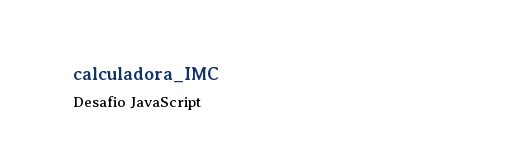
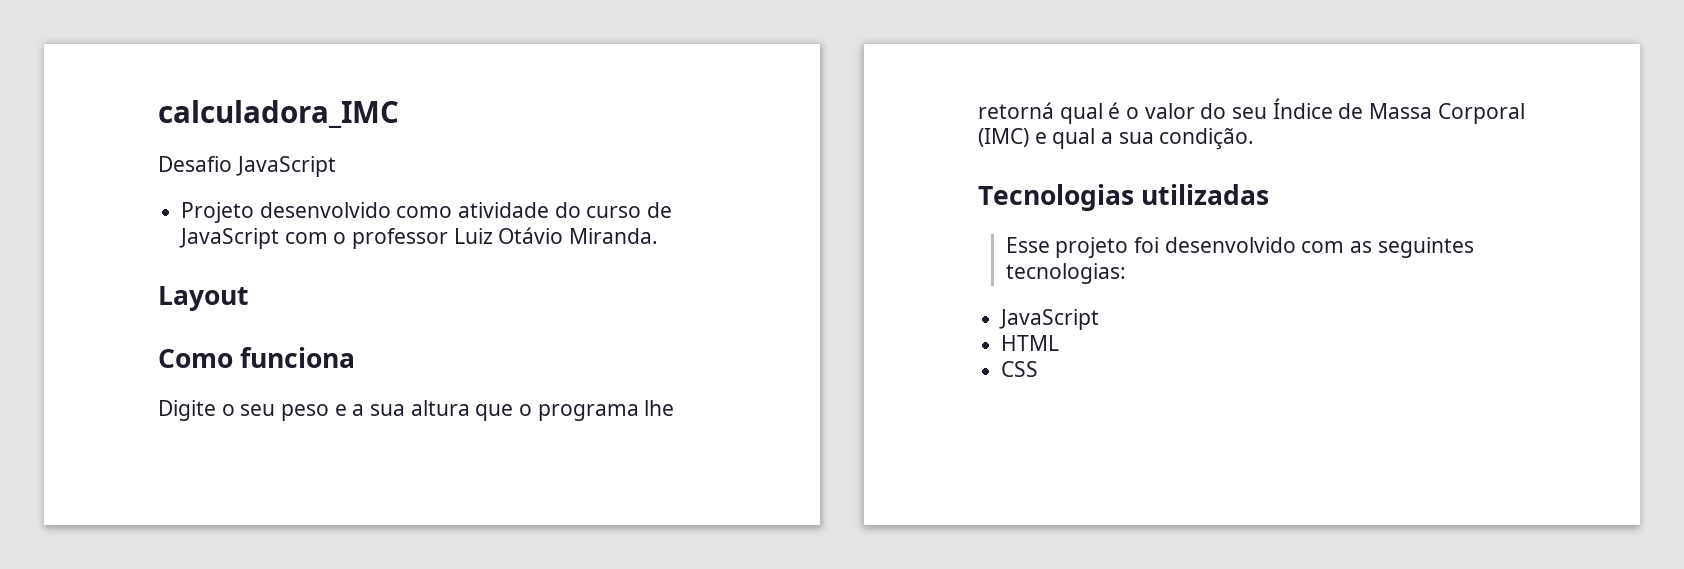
(202, 103) none -> [181,202,673,223] [179,227,659,249] [158,286,249,311] [158,347,356,368] [158,400,675,421] [978,98,1525,124] [978,128,1255,150] [978,184,1270,211] [1005,237,1474,258] [1005,263,1126,284] [999,309,1100,330] [1001,335,1060,351] [1001,361,1039,377] // Projeto desenvolvido como atividade do curso de JavaScript com o professor Luiz Otávio Miranda. // Layout // Como funciona // Digite o seu peso e a sua altura que o programa lhe retorná qual é o valor do seu Índice de Massa Corporal (IMC) e qual a sua condição. // Tecnologias utilizadas // Esse projeto foi desenvolvido com as seguintes tecnologias: // JavaScript // HTML // CSS

